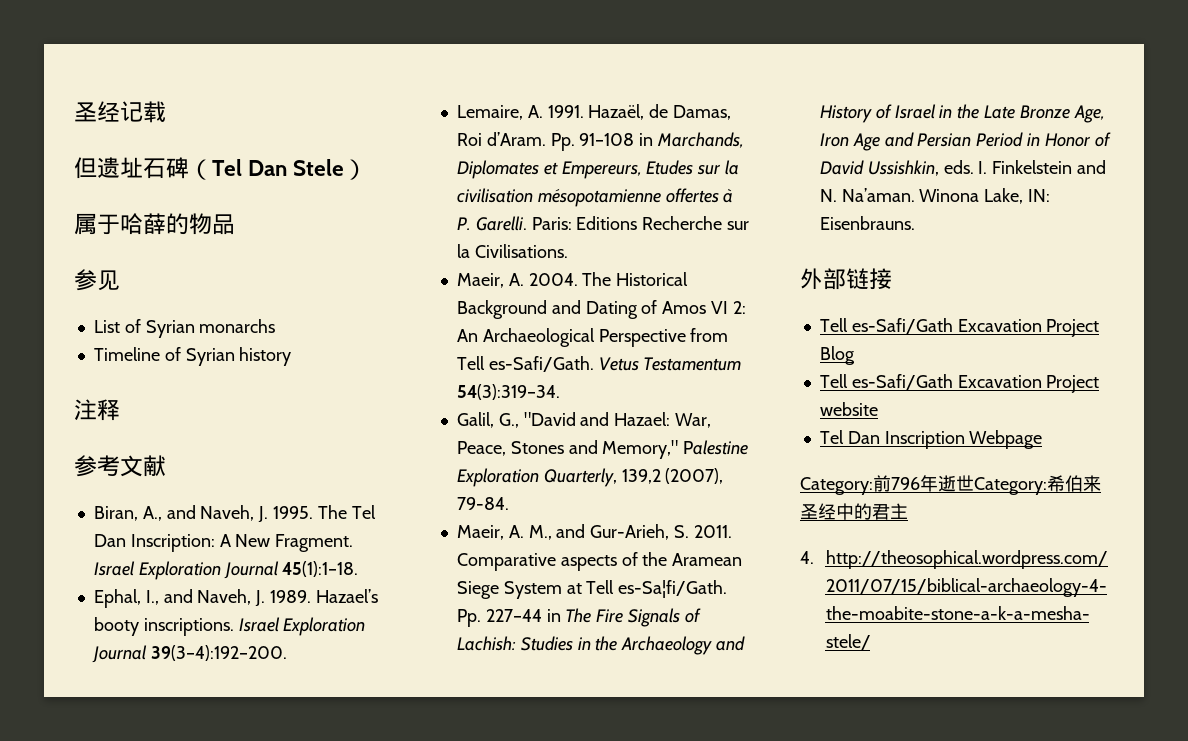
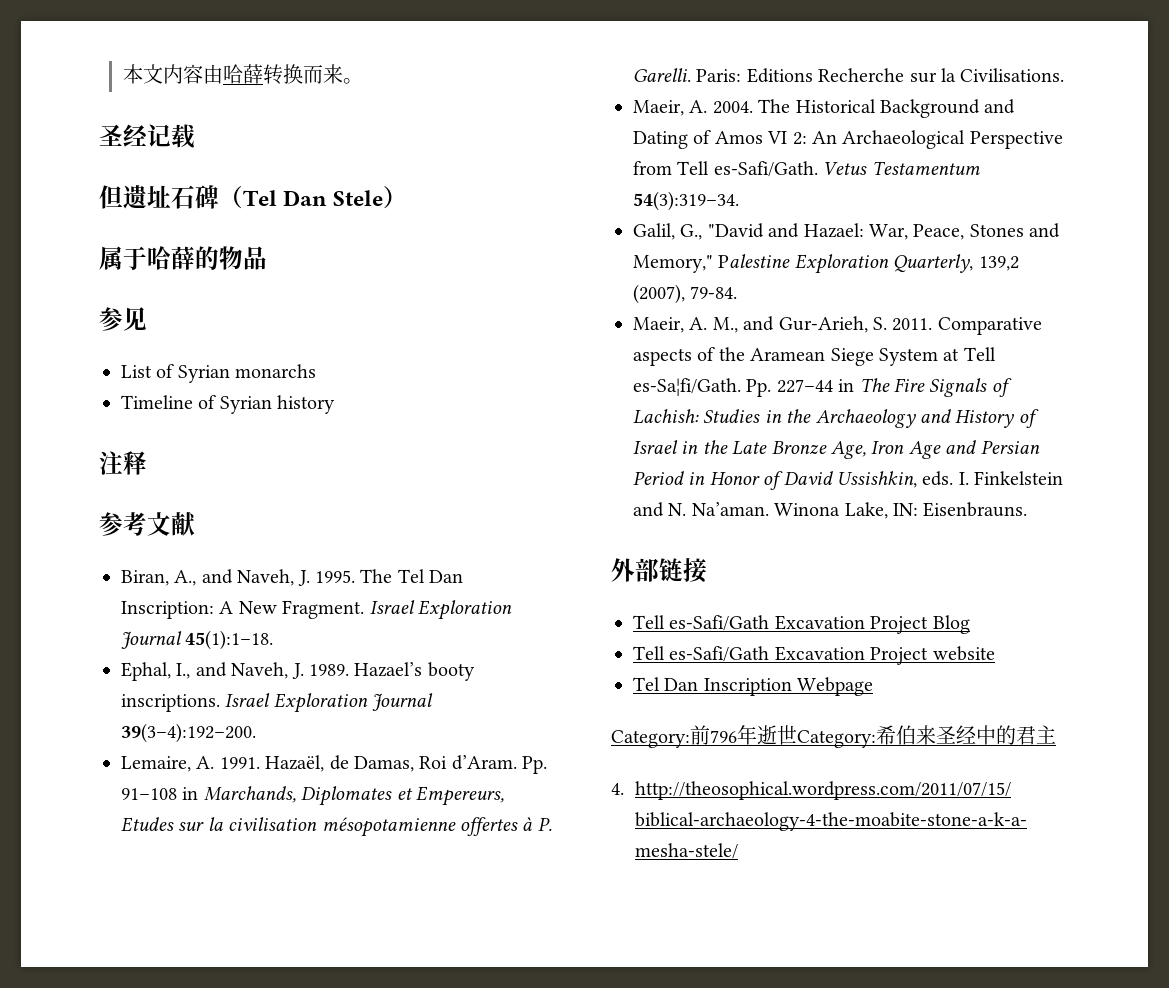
(74, 112) none -> [123,64,364,85] 本文内容由哈薛转换而来。 //

